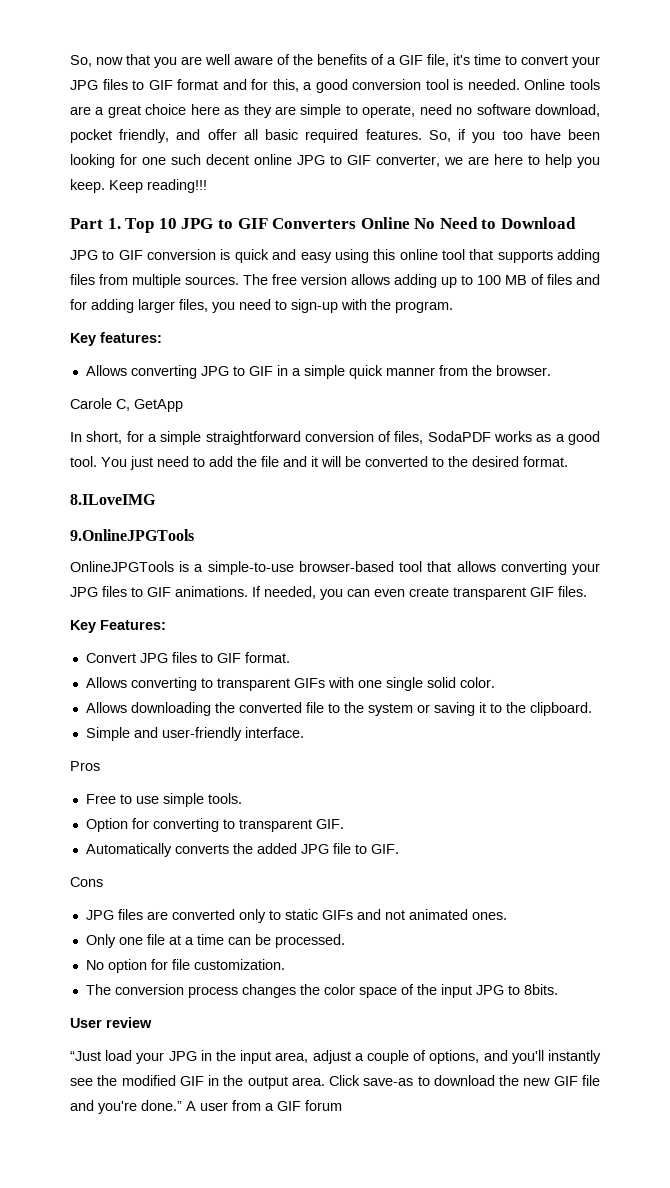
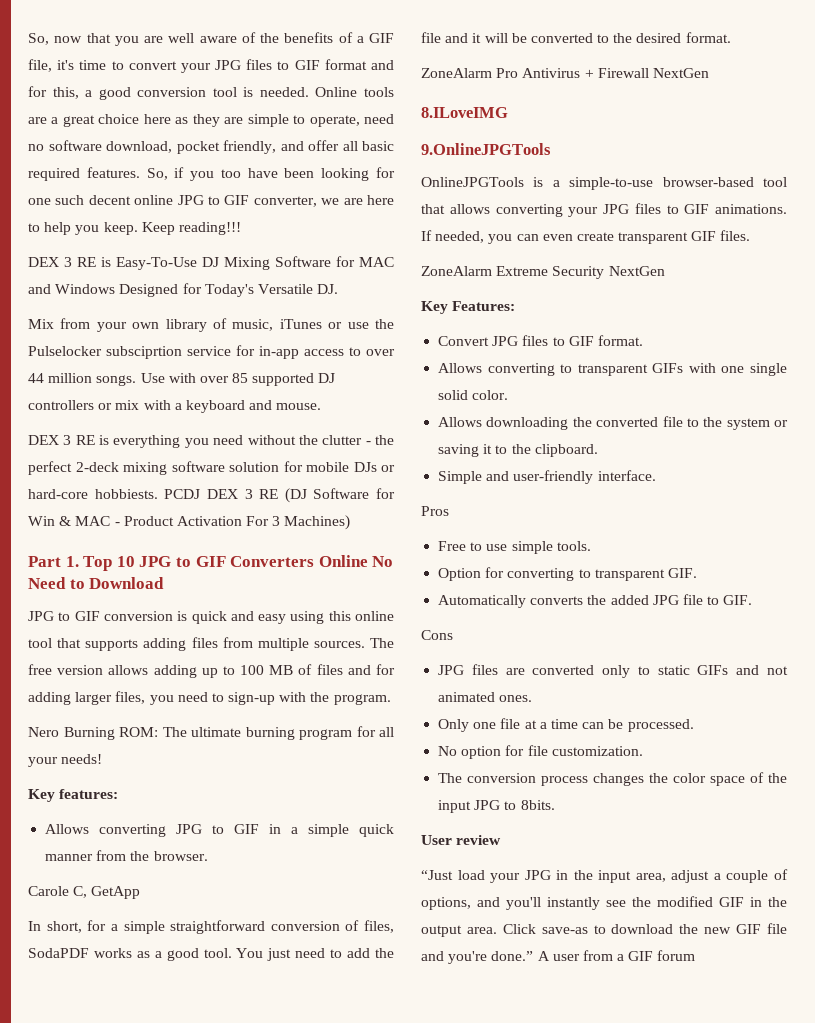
(207, 186) none -> [28,256,394,270] [28,283,339,297] [28,318,394,332] [28,345,395,359] [28,373,336,386] [28,400,322,413] [28,435,395,448] [28,461,395,475] [28,488,395,503] [28,515,351,530] // DEX 3 RE is Easy-To-Use DJ Mixing Software for MAC and Windows Designed for Today's Versatile DJ. // Mix from your own library of music, iTunes or use the Pulselocker subsciprtion service for in-app access to over 44 million songs. Use with over 85 supported DJ controllers or mix with a keyboard and mouse. // DEX 3 RE is everything you need without the clutter - the perfect 2-deck mixing software solution for mobile DJs or hard-core hobbiests. PCDJ DEX 3 RE (DJ Software for Win & MAC - Product Activation For 3 Machines)
(453, 307) none -> [28,726,394,740] [28,754,103,767] // Nero Burning ROM: The ultimate burning program for all your needs!
(568, 461) none -> [421,68,709,78] // ZoneAlarm Pro Antivirus + Firewall NextGen
(587, 591) none -> [421,266,665,279] // ZoneAlarm Extreme Security NextGen

